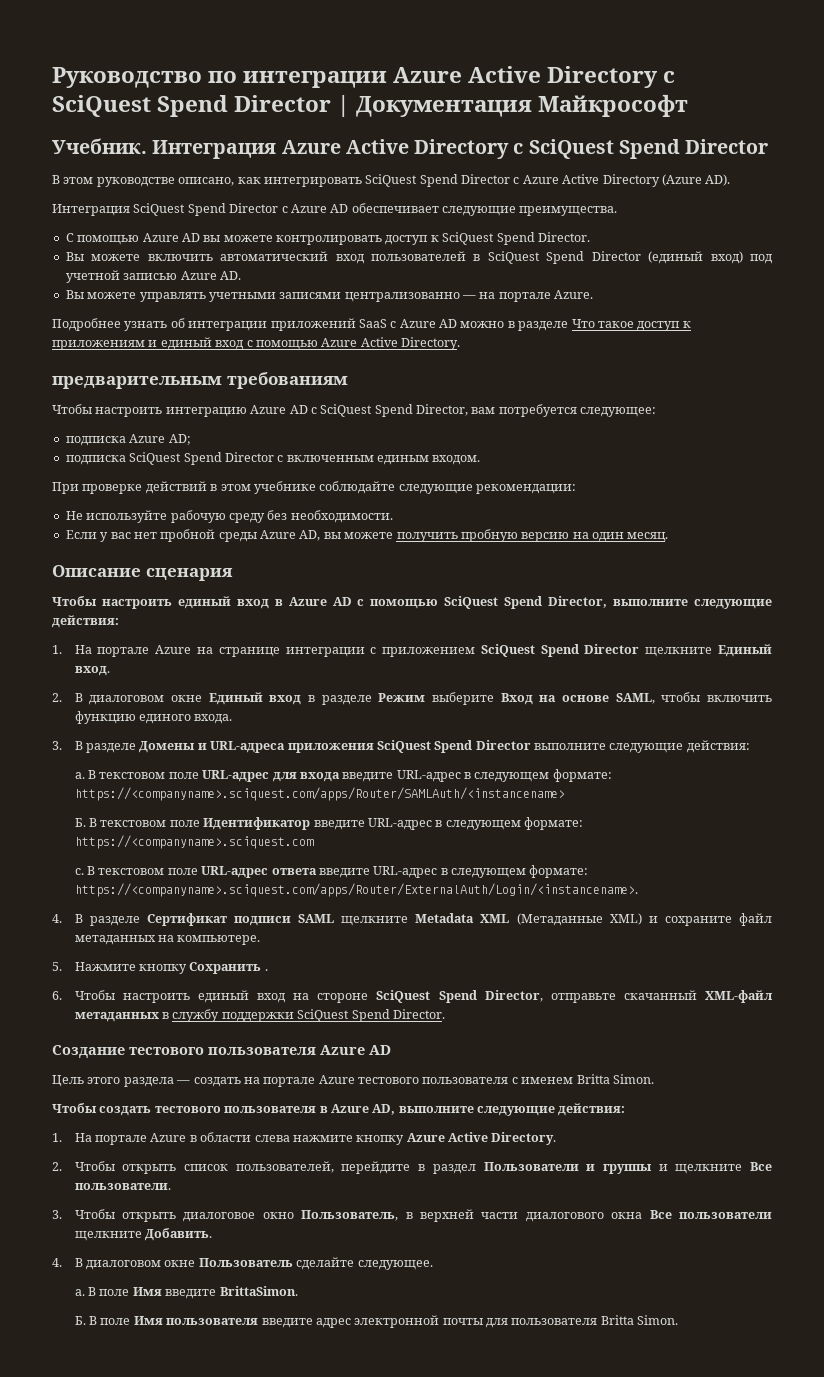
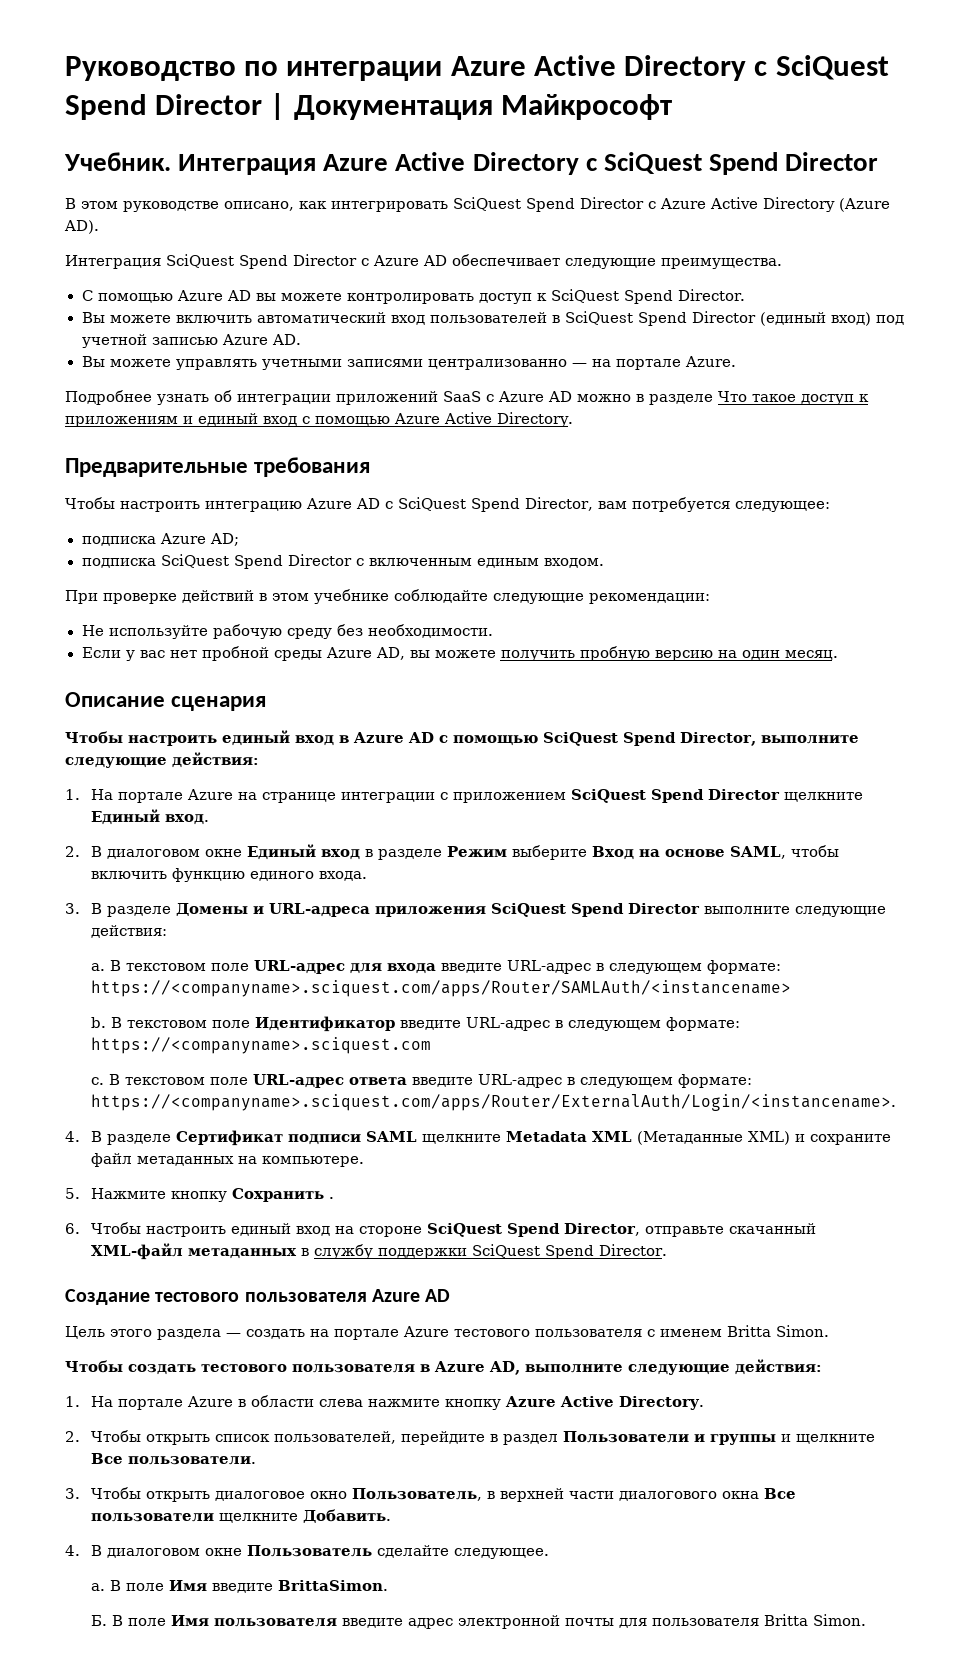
[52,372,348,389] предварительным требованиям -> [65,457,371,477] Предварительные требования
[74,818,86,827] Б. -> [90,1017,106,1028] b.

